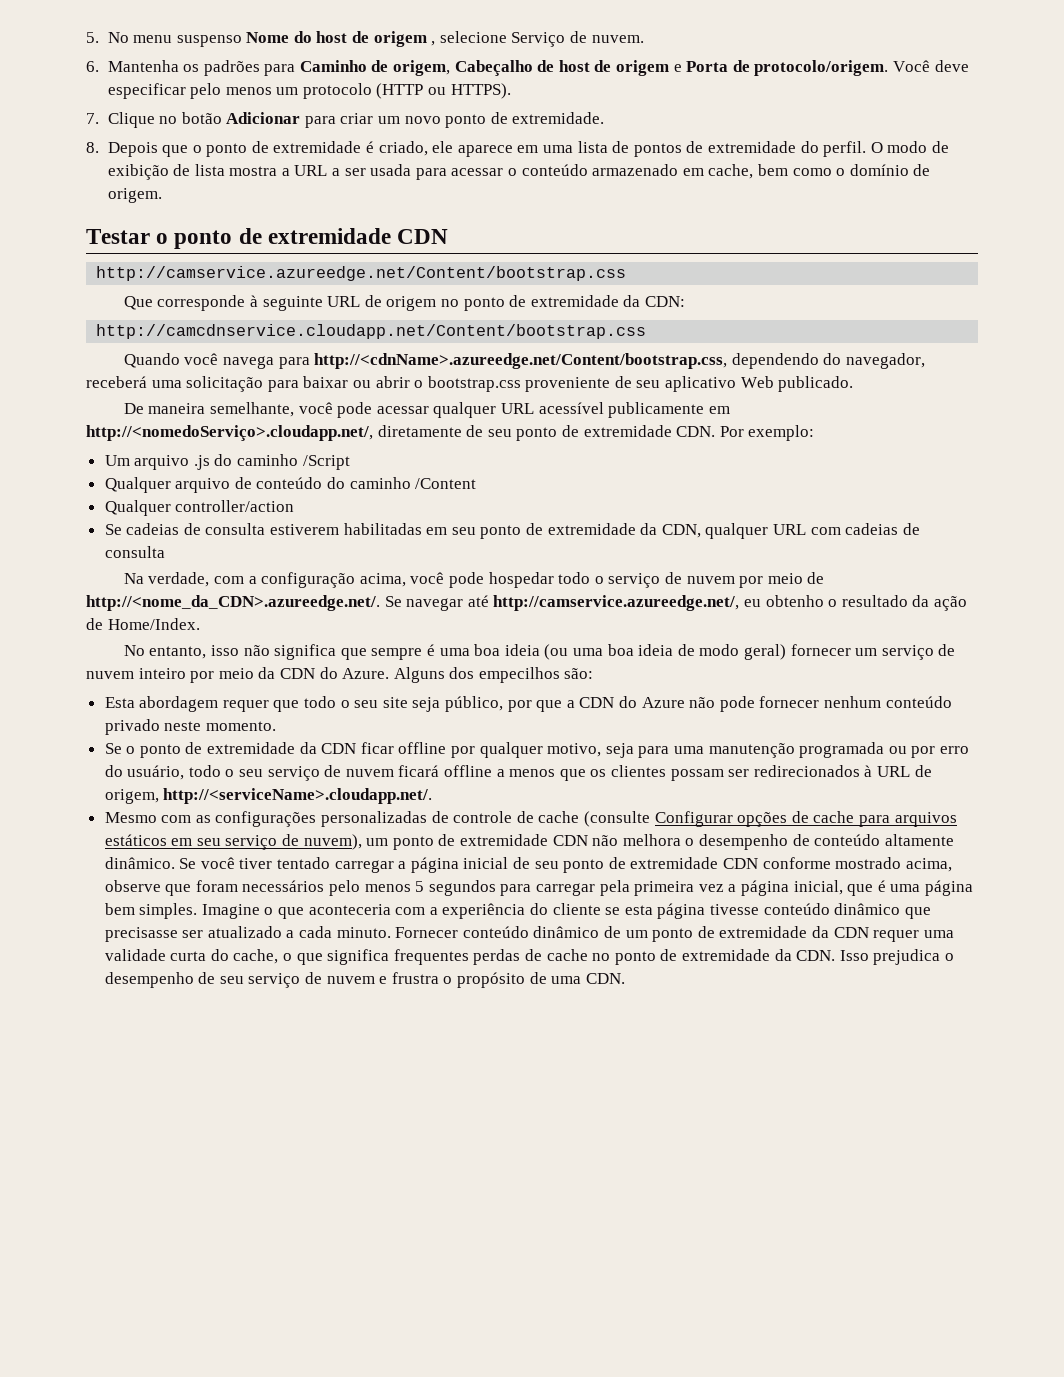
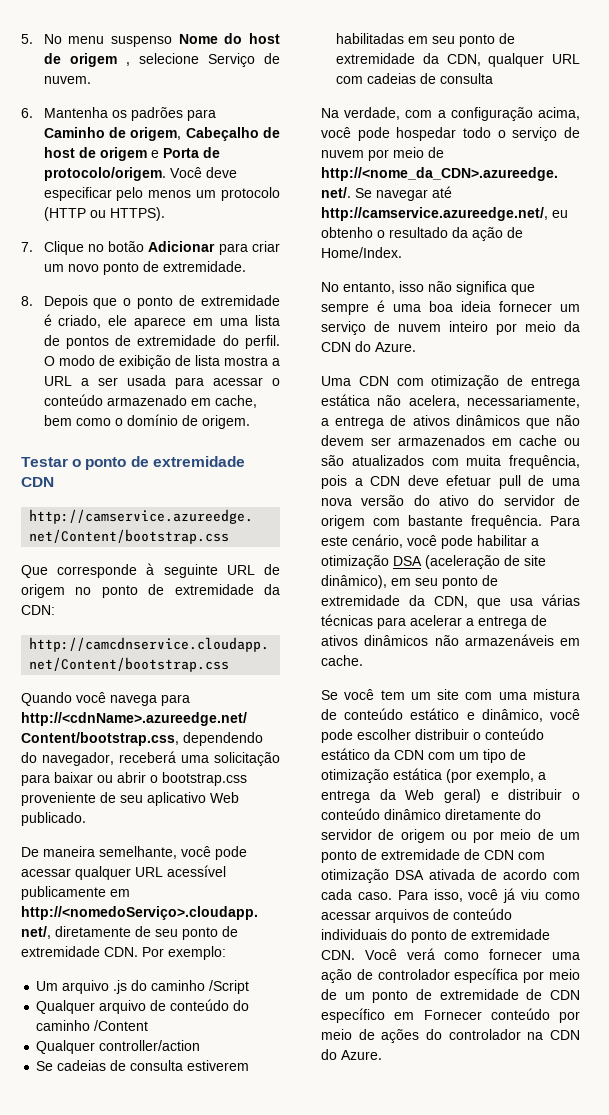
[544,644,786,660] (ou uma boa ideia de modo geral) -> (491, 306) none
[393,667,594,683] [104,696,952,712] [104,719,276,735] [104,742,969,758] [104,765,932,781] [104,788,433,804] [104,811,957,827] [104,834,954,850] [104,857,952,873] [104,880,973,896] [104,903,931,919] [104,926,954,942] [104,949,954,965] [104,972,625,988] Alguns dos empecilhos são: // Esta abordagem requer que todo o seu site seja público, por que a CDN do Azure não pode fornecer nenhum conteúdo privado neste momento. // Se o ponto de extremidade da CDN ficar offline por qualquer motivo, seja para uma manutenção programada ou por erro do usuário, todo o seu serviço de nuvem ficará offline a menos que os clientes possam ser redirecionados à URL de origem, http://<serviceName>.cloudapp.net/. // Mesmo com as configurações personalizadas de controle de cache (consulte Configurar opções de cache para arquivos estáticos em seu serviço de nuvem), um ponto de extremidade CDN não melhora o desempenho de conteúdo altamente dinâmico. Se você tiver tentado carregar a página inicial de seu ponto de extremidade CDN conforme mostrado acima, observe que foram necessários pelo menos 5 segundos para carregar pela primeira vez a página inicial, que é uma página bem simples. Imagine o que aconteceria com a experiência do cliente se esta página tivesse conteúdo dinâmico que precisasse ser atualizado a cada minuto. Fornecer conteúdo dinâmico de um ponto de extremidade da CDN requer uma validade curta do cache, o que significa frequentes perdas de cache no ponto de extremidade da CDN. Isso prejudica o desempenho de seu serviço de nuvem e frustra o propósito de uma CDN. -> [321,375,580,389] [321,394,580,408] [321,415,580,429] [321,435,580,446] [321,455,580,469] [321,475,580,489] [321,495,580,506] [321,515,580,529] [321,534,539,549] [321,555,546,569] [321,575,498,589] [321,594,580,609] [321,614,547,629] [321,634,580,646] [321,655,363,666] [321,689,580,700] [321,708,580,722] [321,728,544,743] [321,748,526,763] [321,768,546,783] [321,789,580,803] [321,808,541,820] [321,829,580,843] [321,849,545,863] [321,869,580,883] [321,888,580,903] [321,908,512,923] [321,929,550,943] [321,948,580,960] [321,968,580,983] [321,989,580,1003] [321,1008,580,1023] [321,1029,580,1043] [321,1049,382,1060] // Uma CDN com otimização de entrega estática não acelera, necessariamente, a entrega de ativos dinâmicos que não devem ser armazenados em cache ou são atualizados com muita frequência, pois a CDN deve efetuar pull de uma nova versão do ativo do servidor de origem com bastante frequência. Para este cenário, você pode habilitar a otimização DSA (aceleração de site dinâmico), em seu ponto de extremidade da CDN, que usa várias técnicas para acelerar a entrega de ativos dinâmicos não armazenáveis em cache. // Se você tem um site com uma mistura de conteúdo estático e dinâmico, você pode escolher distribuir o conteúdo estático da CDN com um tipo de otimização estática (por exemplo, a entrega da Web geral) e distribuir o conteúdo dinâmico diretamente do servidor de origem ou por meio de um ponto de extremidade de CDN com otimização DSA ativada de acordo com cada caso. Para isso, você já viu como acessar arquivos de conteúdo individuais do ponto de extremidade CDN. Você verá como fornecer uma ação de controlador específica por meio de um ponto de extremidade de CDN específico em Fornecer conteúdo por meio de ações do controlador na CDN do Azure.

